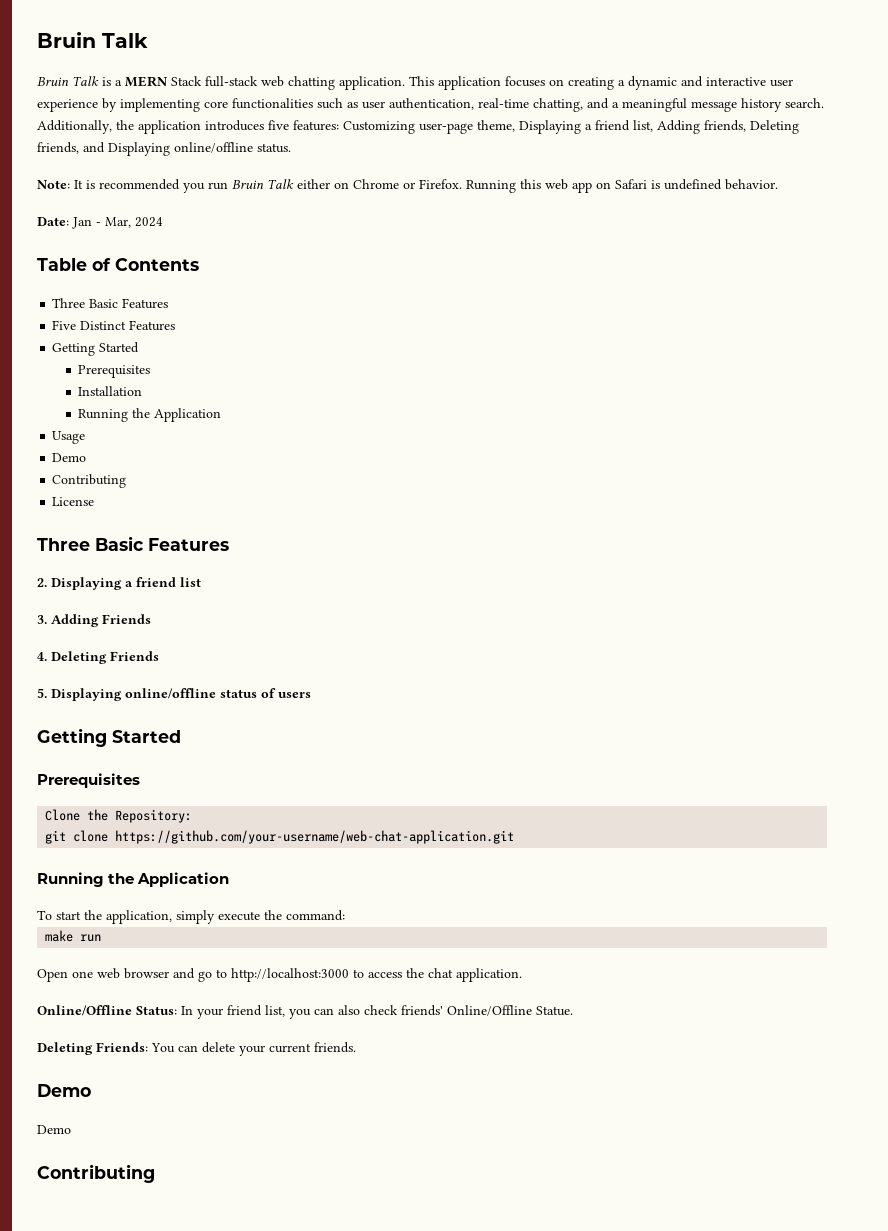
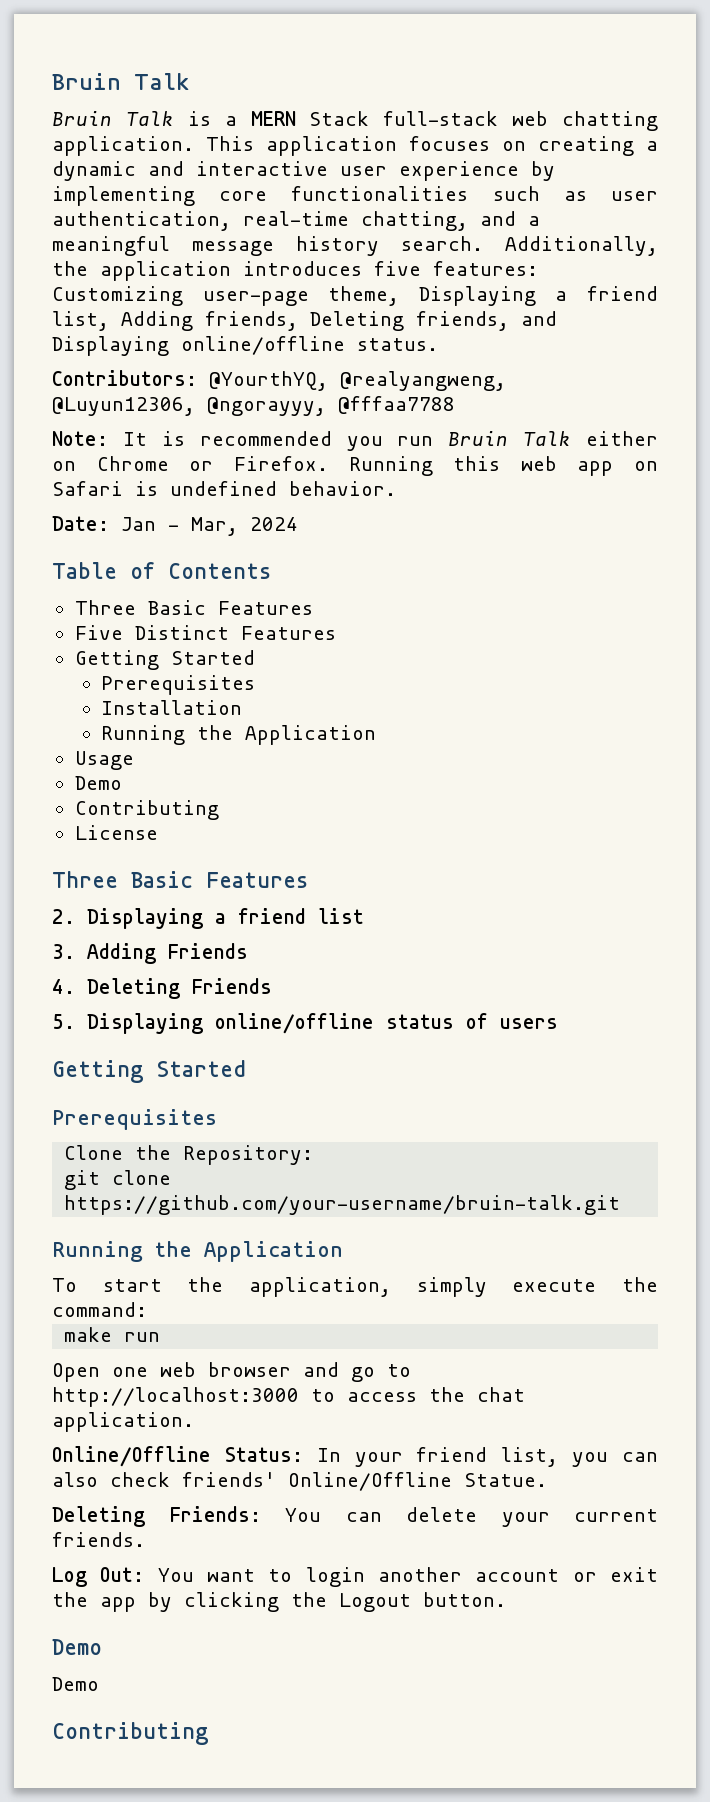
(291, 148) none -> [52,370,506,391] [52,396,455,416] // Contributors: @YourthYQ, @realyangweng, @Luyun12306, @ngorayyy, @fffaa7788
[115,830,515,844] https://github.com/your-username/web-chat-application.git -> [64,1195,621,1215] https://github.com/your-username/bruin-talk.git
(356, 1047) none -> [52,1567,659,1587] [52,1592,506,1612] // Log Out: You want to login another account or exit the app by clicking the Logout button.

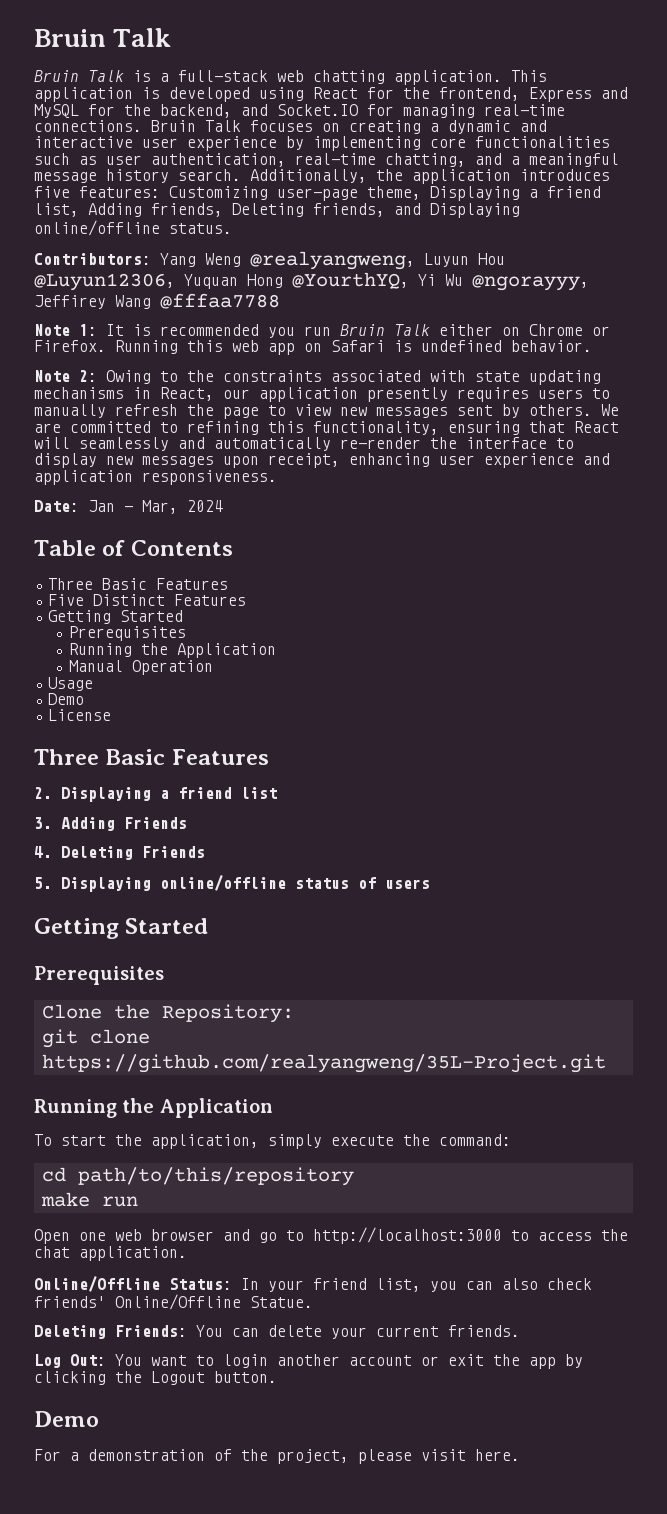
[250,111,370,126] MERN Stack -> (169, 77) none
(397, 146) none -> [142,87,628,102] [34,104,565,118] [34,120,241,132] is developed using React for the frontend, Express and MySQL for the backend, and Socket.IO for managing real-time connections. Bruin Talk
[209,371,506,391] [52,397,326,416] @YourthYQ, @realyangweng, @Luyun12306, @ngorayyy, -> [160,251,505,270] [34,272,589,291] [34,295,151,309] Yang Weng @realyangweng, Luyun Hou @Luyun12306, Yuquan Hong @YourthYQ, Yi Wu @ngorayyy, Jeffirey Wang
[52,431,108,446] Note: -> [34,324,97,336] Note 1:
(396, 488) none -> [34,370,601,385] [34,387,610,402] [34,404,619,419] [34,421,619,435] [34,437,574,451] [34,453,610,468] [34,470,277,485] // Note 2: Owing to the constraints associated with state updating mechanisms in React, our application presently requires users to manually refresh the page to view new messages sent by others. We are committed to refining this functionality, ensuring that React will seamlessly and automatically re-render the interface to display new messages upon receipt, enhancing user experience and application responsiveness.
[101,700,243,715] [101,725,377,745] // Installation // Running the Application -> [68,643,276,658] [68,660,213,675] // Running the Application // Manual Operation
[74,800,219,820] // Contributing -> (85, 699) none
[64,1195,621,1215] https://github.com/your-username/bruin-talk.git -> [41,1054,606,1073] https://github.com/realyangweng/35L-Project.git
(147, 1309) none -> [41,1167,354,1186] // cd path/to/this/repository
[52,1677,99,1691] [52,1722,208,1745] Demo // Contributing -> [34,1449,520,1464] For a demonstration of the project, please visit here.

